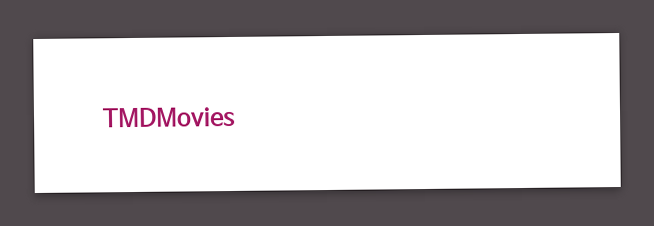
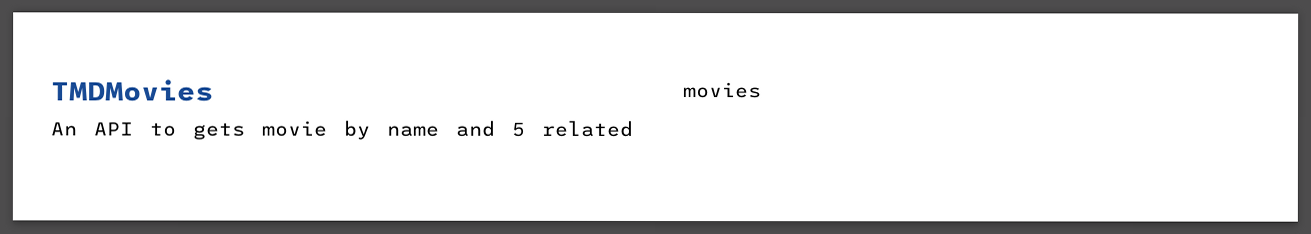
(236, 117) none -> [50,120,633,140] [683,82,762,99] // An API to gets movie by name and 5 related movies

